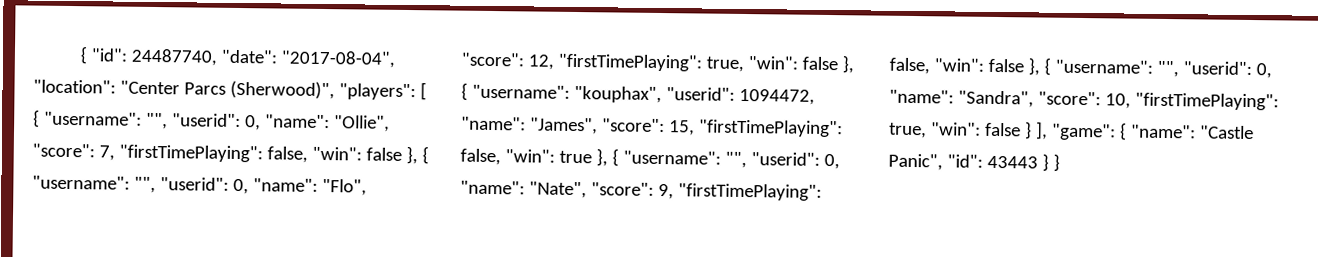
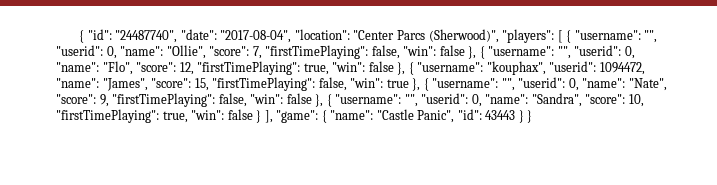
[131,48,218,66] 24487740, -> [115,30,178,43] "24487740",

